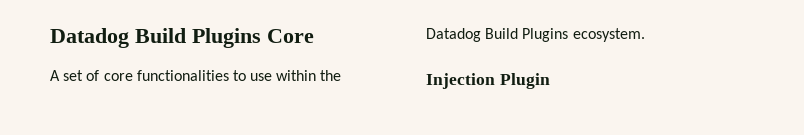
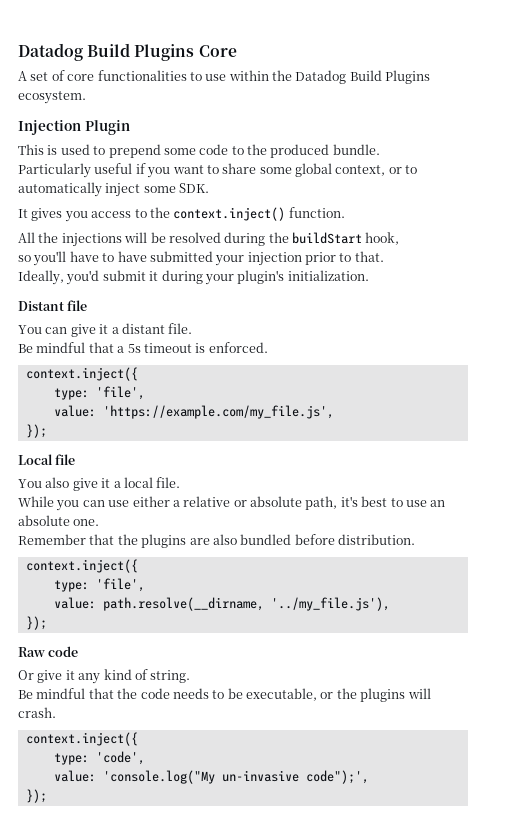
(550, 81) none -> [18,144,380,158] [18,163,418,178] [18,182,210,197] [18,207,345,222] [18,232,400,247] [18,251,384,266] [18,270,369,285] [18,300,88,311] [18,323,193,337] [18,342,268,353] [25,367,138,381] [53,386,145,400] [53,405,334,419] [25,424,47,438] [18,454,76,465] [18,477,181,491] [18,496,446,511] [18,515,100,526] [18,534,415,548] [25,559,138,573] [53,578,145,592] [53,597,390,611] [25,616,47,630] [18,646,79,657] [18,669,191,684] [18,688,431,702] [18,707,56,718] [25,732,138,746] [53,751,145,765] [53,770,369,784] [25,789,47,803] // This is used to prepend some code to the produced bundle. // Particularly useful if you want to share some global context, or to automatically inject some SDK. // It gives you access to the context.inject() function. // All the injections will be resolved during the buildStart hook, // so you'll have to have submitted your injection prior to that. // Ideally, you'd submit it during your plugin's initialization. // Distant file // You can give it a distant file. // Be mindful that a 5s timeout is enforced. // context.inject({ // type: 'file', // value: 'https://example.com/my_file.js', // }); // Local file // You also give it a local file. // While you can use either a relative or absolute path, it's best to use an absolute one. // Remember that the plugins are also bundled before distribution. // context.inject({ // type: 'file', // value: path.resolve(__dirname, '../my_file.js'), // }); // Raw code // Or give it any kind of string. // Be mindful that the code needs to be executable, or the plugins will crash. // context.inject({ // type: 'code', // value: 'console.log("My un-invasive code");', // });

